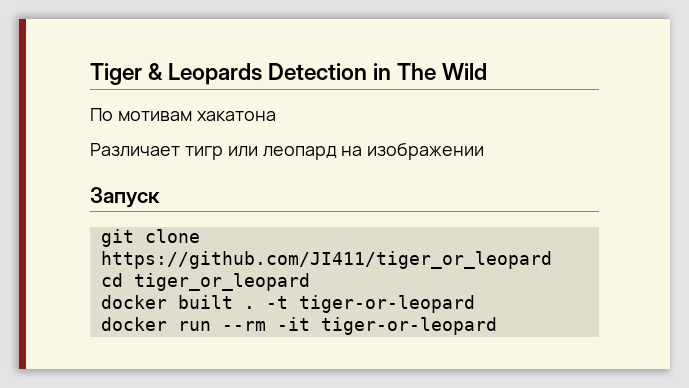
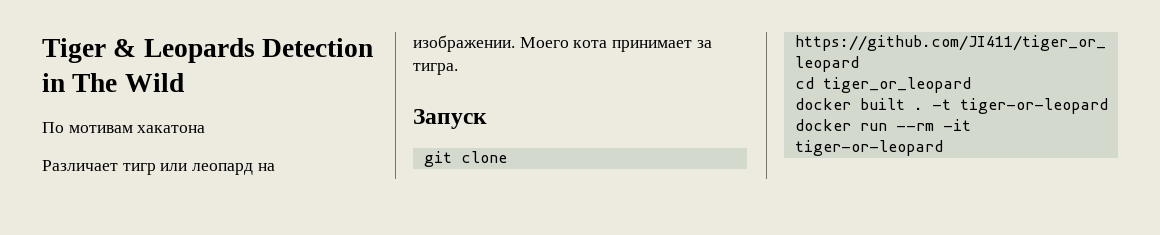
[367,142,485,160] изображении -> [413,35,712,52] [413,63,458,75] изображении. Моего кота принимает за тигра.

